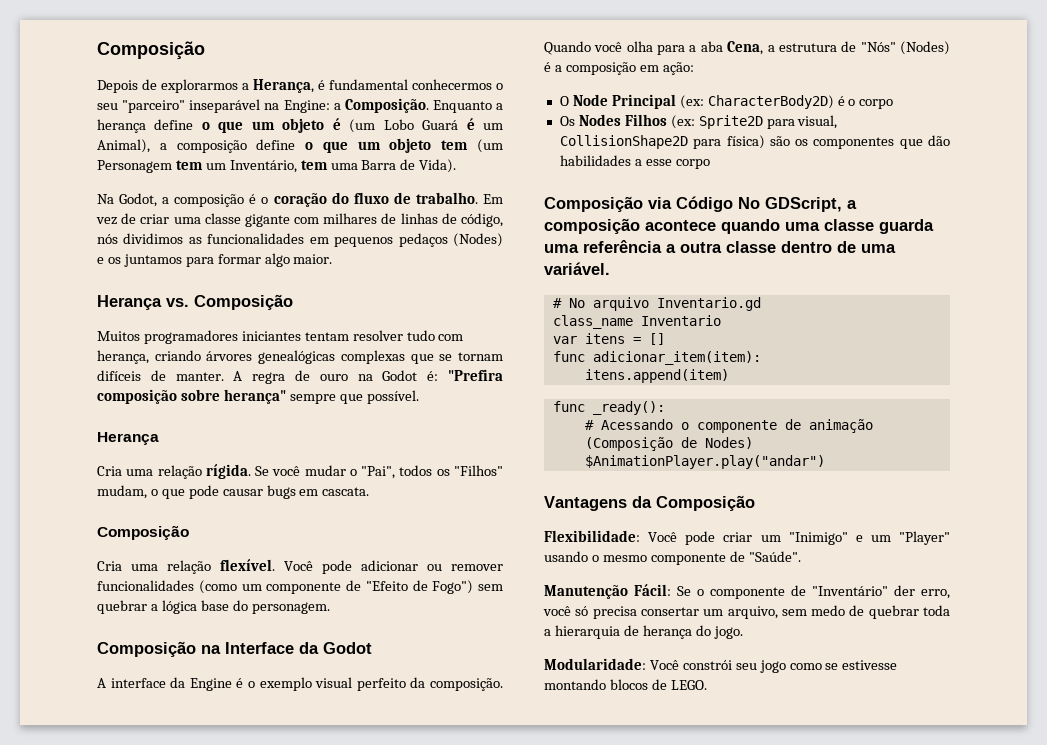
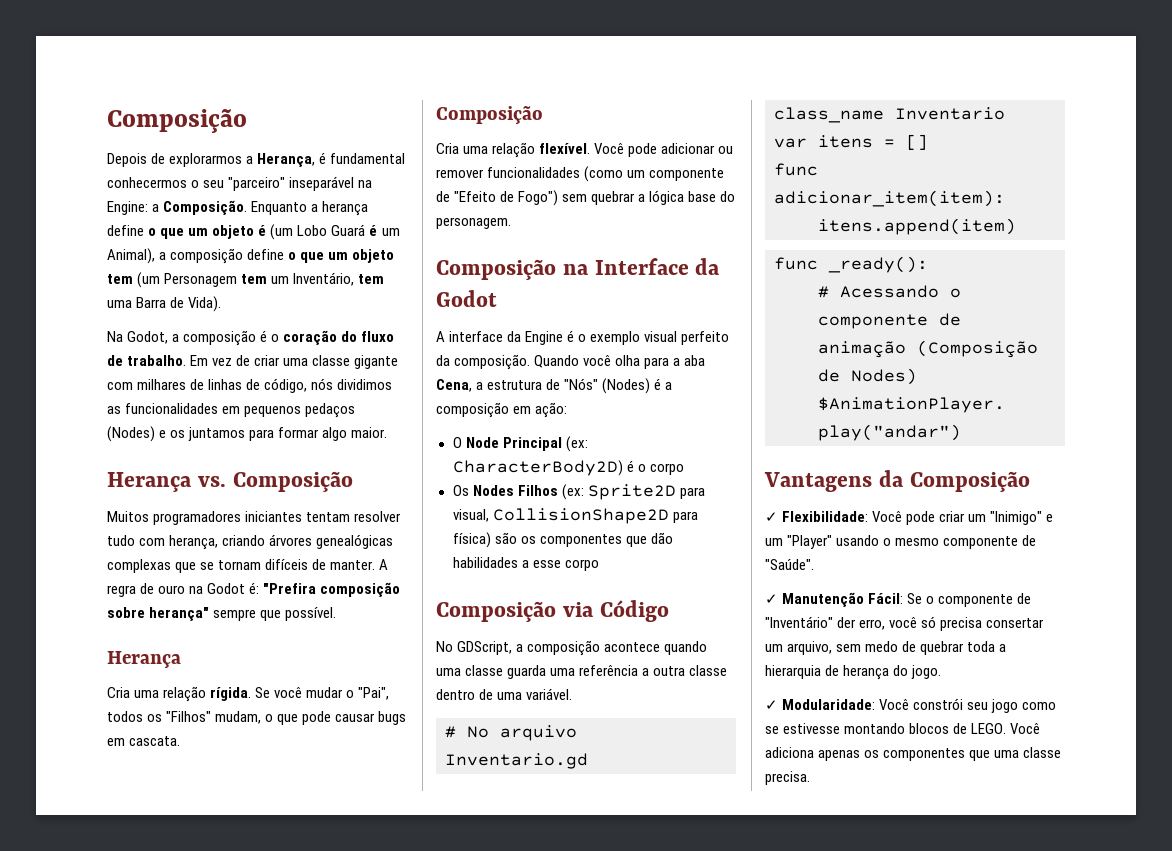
(733, 204) none -> (669, 611) //
(755, 503) none -> [765,512,778,522] ✓
(801, 556) none -> [765,594,778,604] ✓
(743, 632) none -> [765,700,778,710] ✓
(707, 685) none -> [1010,723,1041,734] [765,747,1062,761] [765,771,810,785] Você adiciona apenas os componentes que uma classe precisa.

